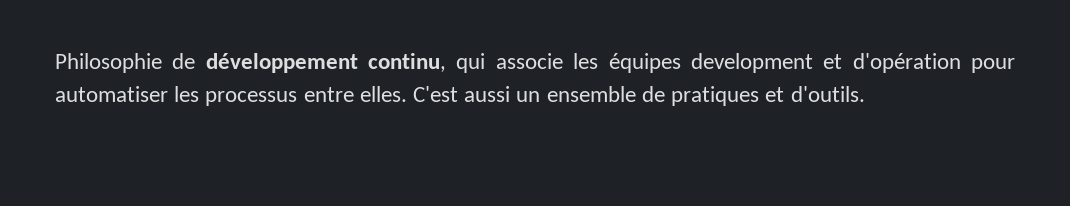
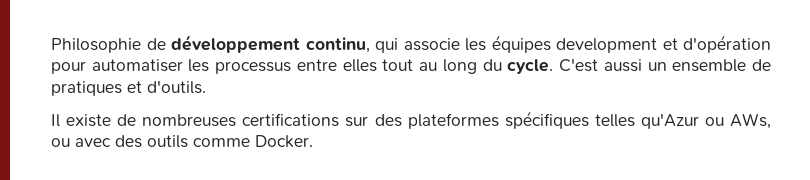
[359,86,407,102] elles. -> [342,59,554,74] elles tout au long du cycle.
(865, 94) none -> [51,111,772,129] [51,135,313,148] // Il existe de nombreuses certifications sur des plateformes spécifiques telles qu'Azur ou AWs, ou avec des outils comme Docker.

